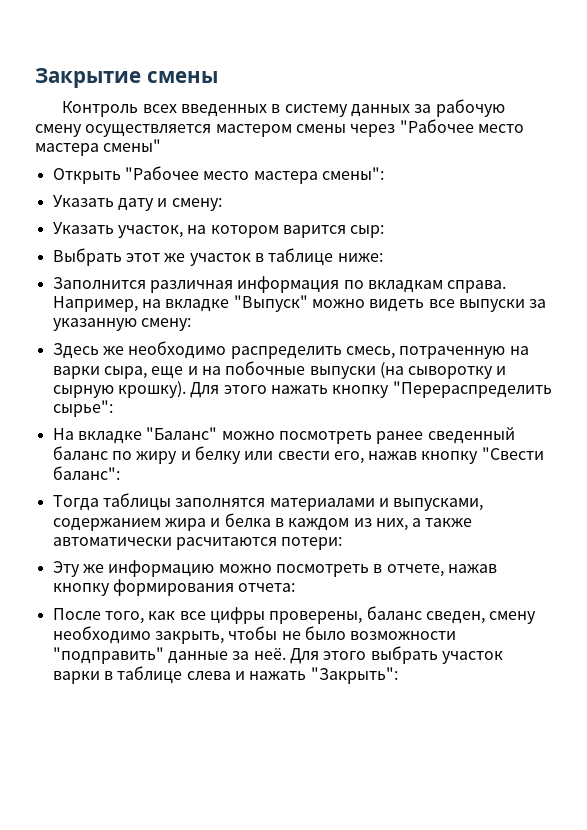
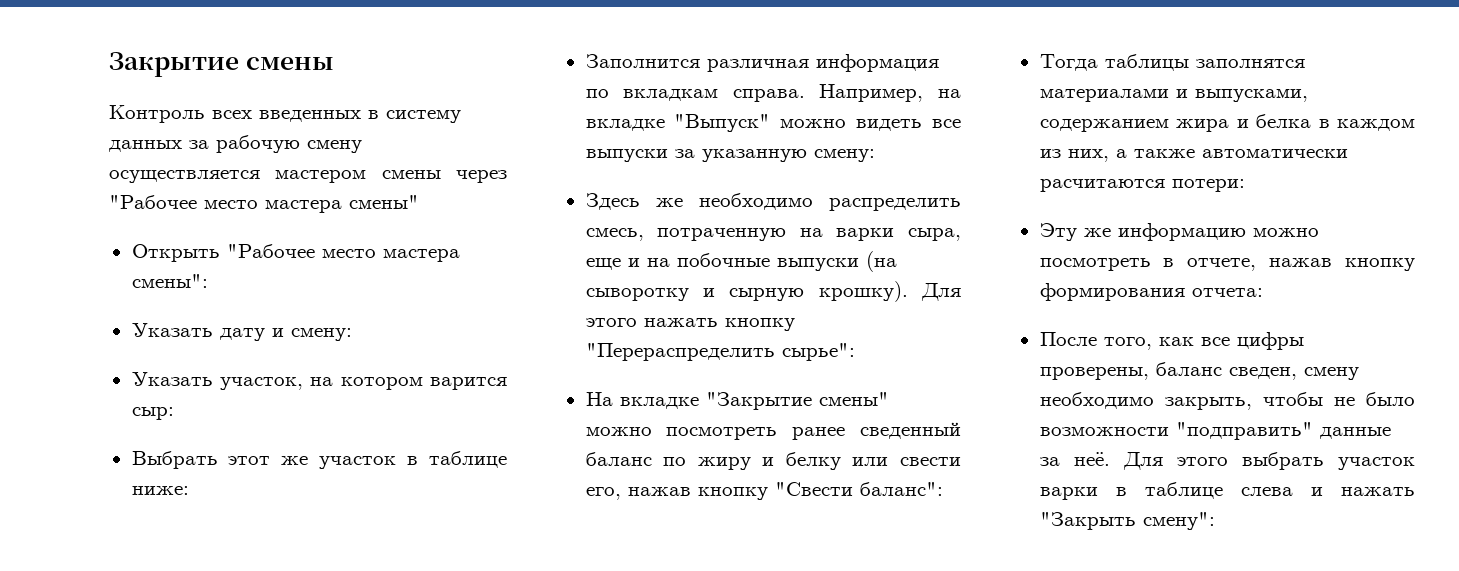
[146,427,218,440] "Баланс" -> [705,392,889,410] "Закрытие смены"
[310,667,398,684] "Закрыть": -> [1039,512,1215,530] "Закрыть смену":

